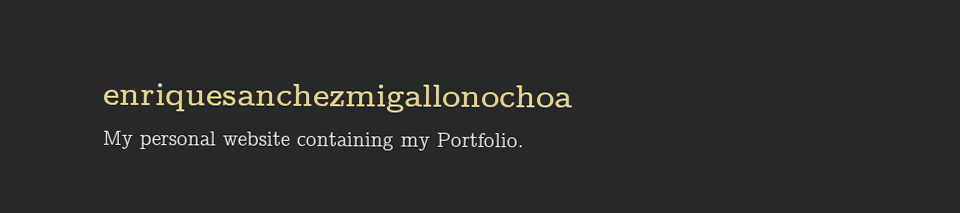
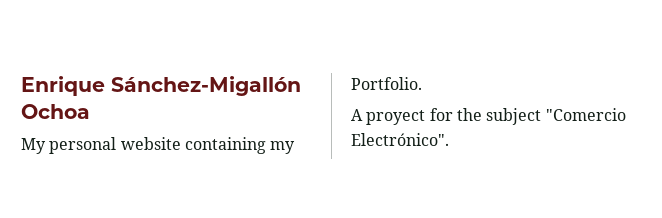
[102,82,573,114] enriquesanchezmigallonochoa -> [21,76,301,96] [21,104,90,119] Enrique Sánchez-Migallón Ochoa
(524, 140) none -> [351,108,626,125] [351,133,449,146] // A proyect for the subject "Comercio Electrónico".

